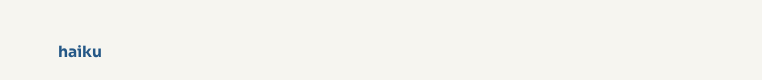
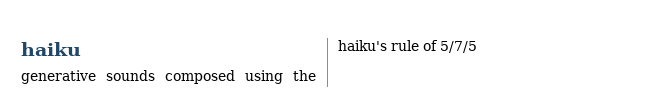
(102, 51) none -> [21,70,316,84] [338,40,477,53] // generative sounds composed using the haiku's rule of 5/7/5

